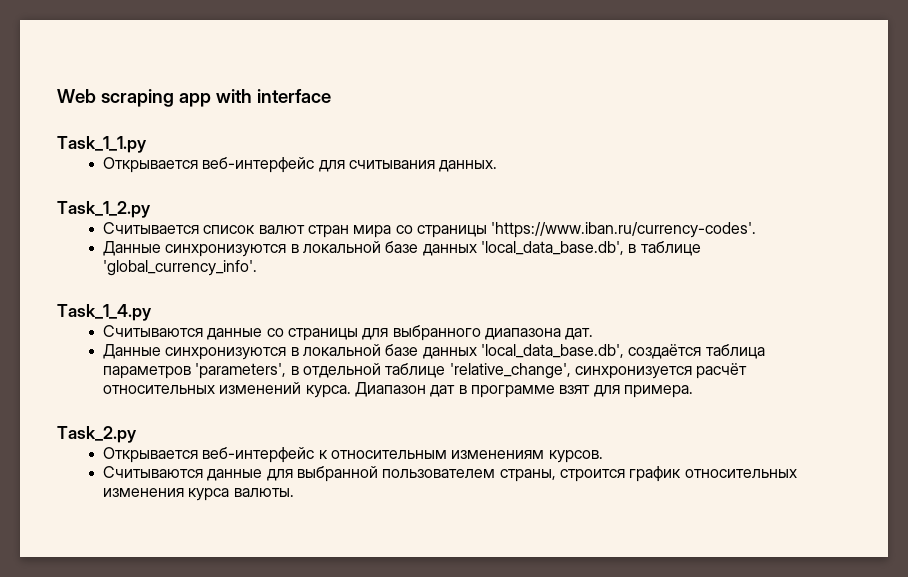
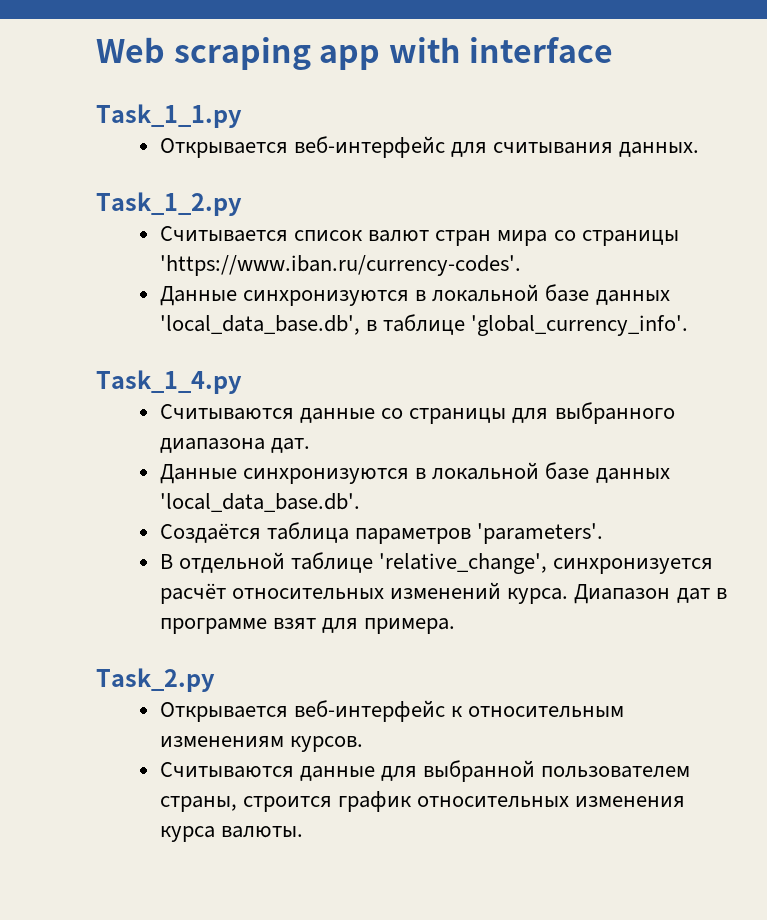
[480,344,765,359] [102,363,299,379] 'local_data_base.db', создаётся таблица параметров 'parameters', в -> [160,493,361,512] [160,522,604,544] [160,554,174,569] 'local_data_base.db'. // Создаётся таблица параметров 'parameters'. // В

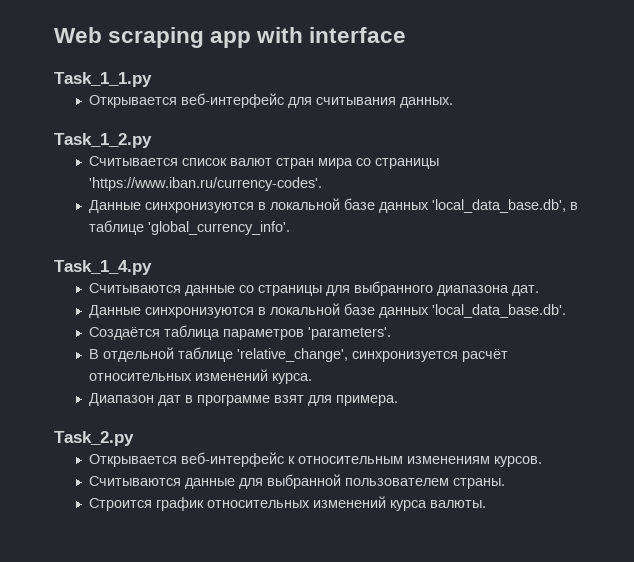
(569, 596) none -> (312, 378) //
[160,796,333,812] страны, строится -> [452,478,505,489] [88,498,152,511] страны. // Строится
[575,796,686,807] изменения -> [312,496,386,508] изменений

